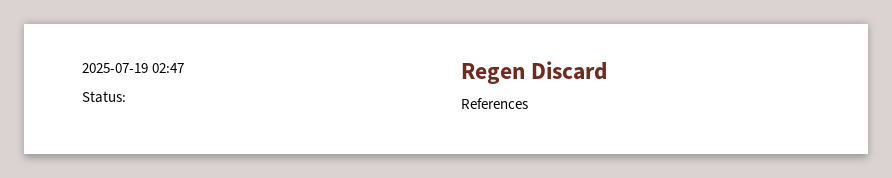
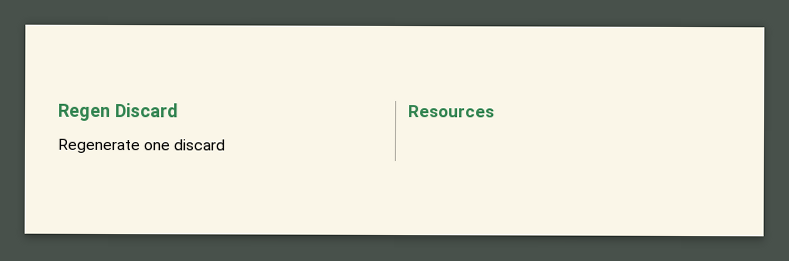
[82,63,185,73] [82,91,126,103] 2025-07-19 02:47 // Status: // -> (58, 112) none
[461,98,528,109] References -> [57,138,226,154] [408,105,495,118] Regenerate one discard // Resources

